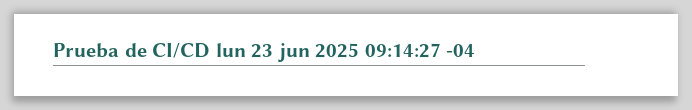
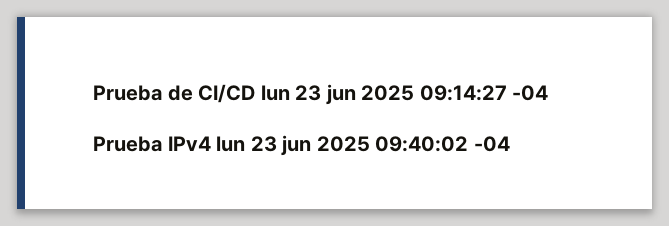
(476, 50) none -> [93,135,510,156] // Prueba IPv4 lun 23 jun 2025 09:40:02 -04

